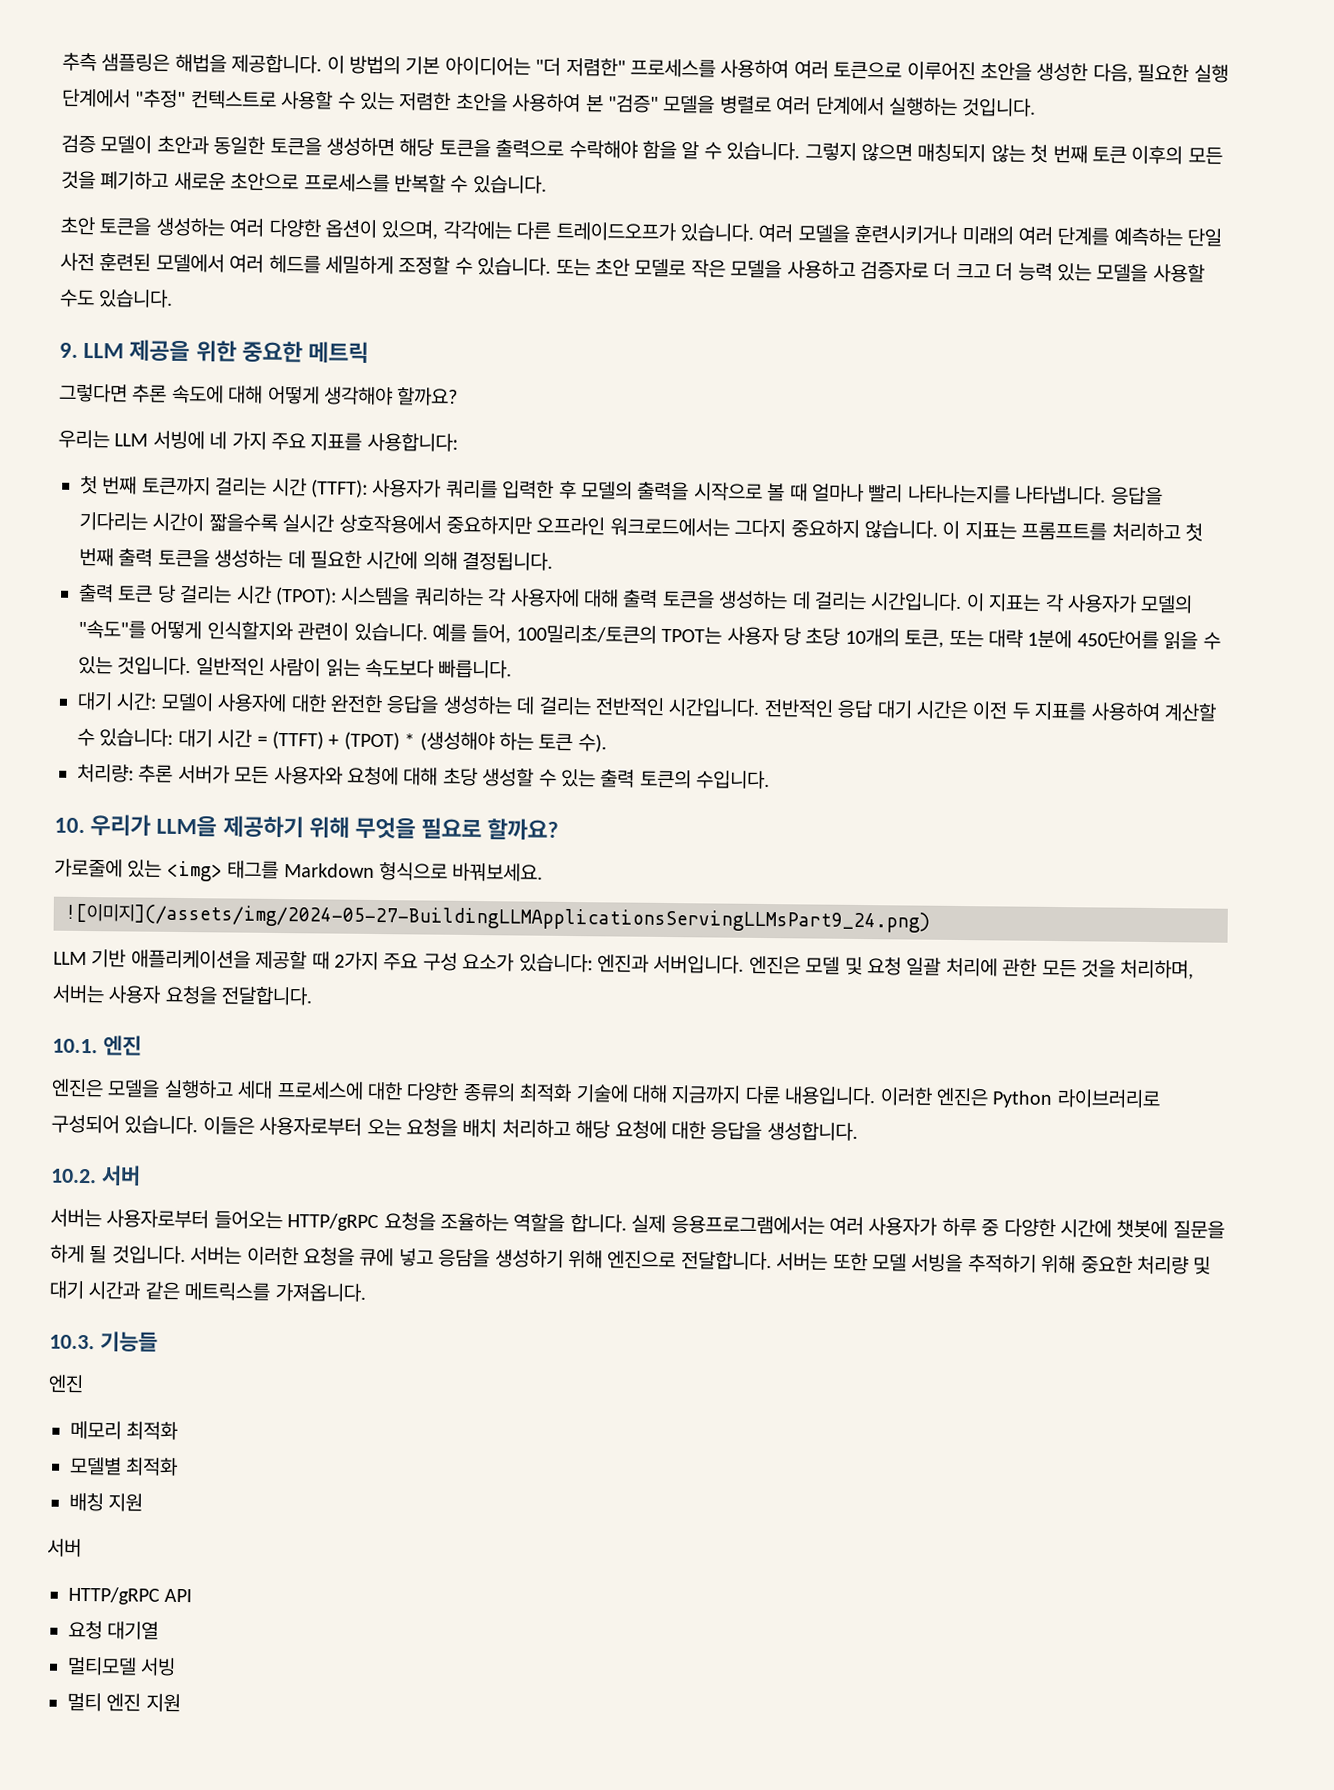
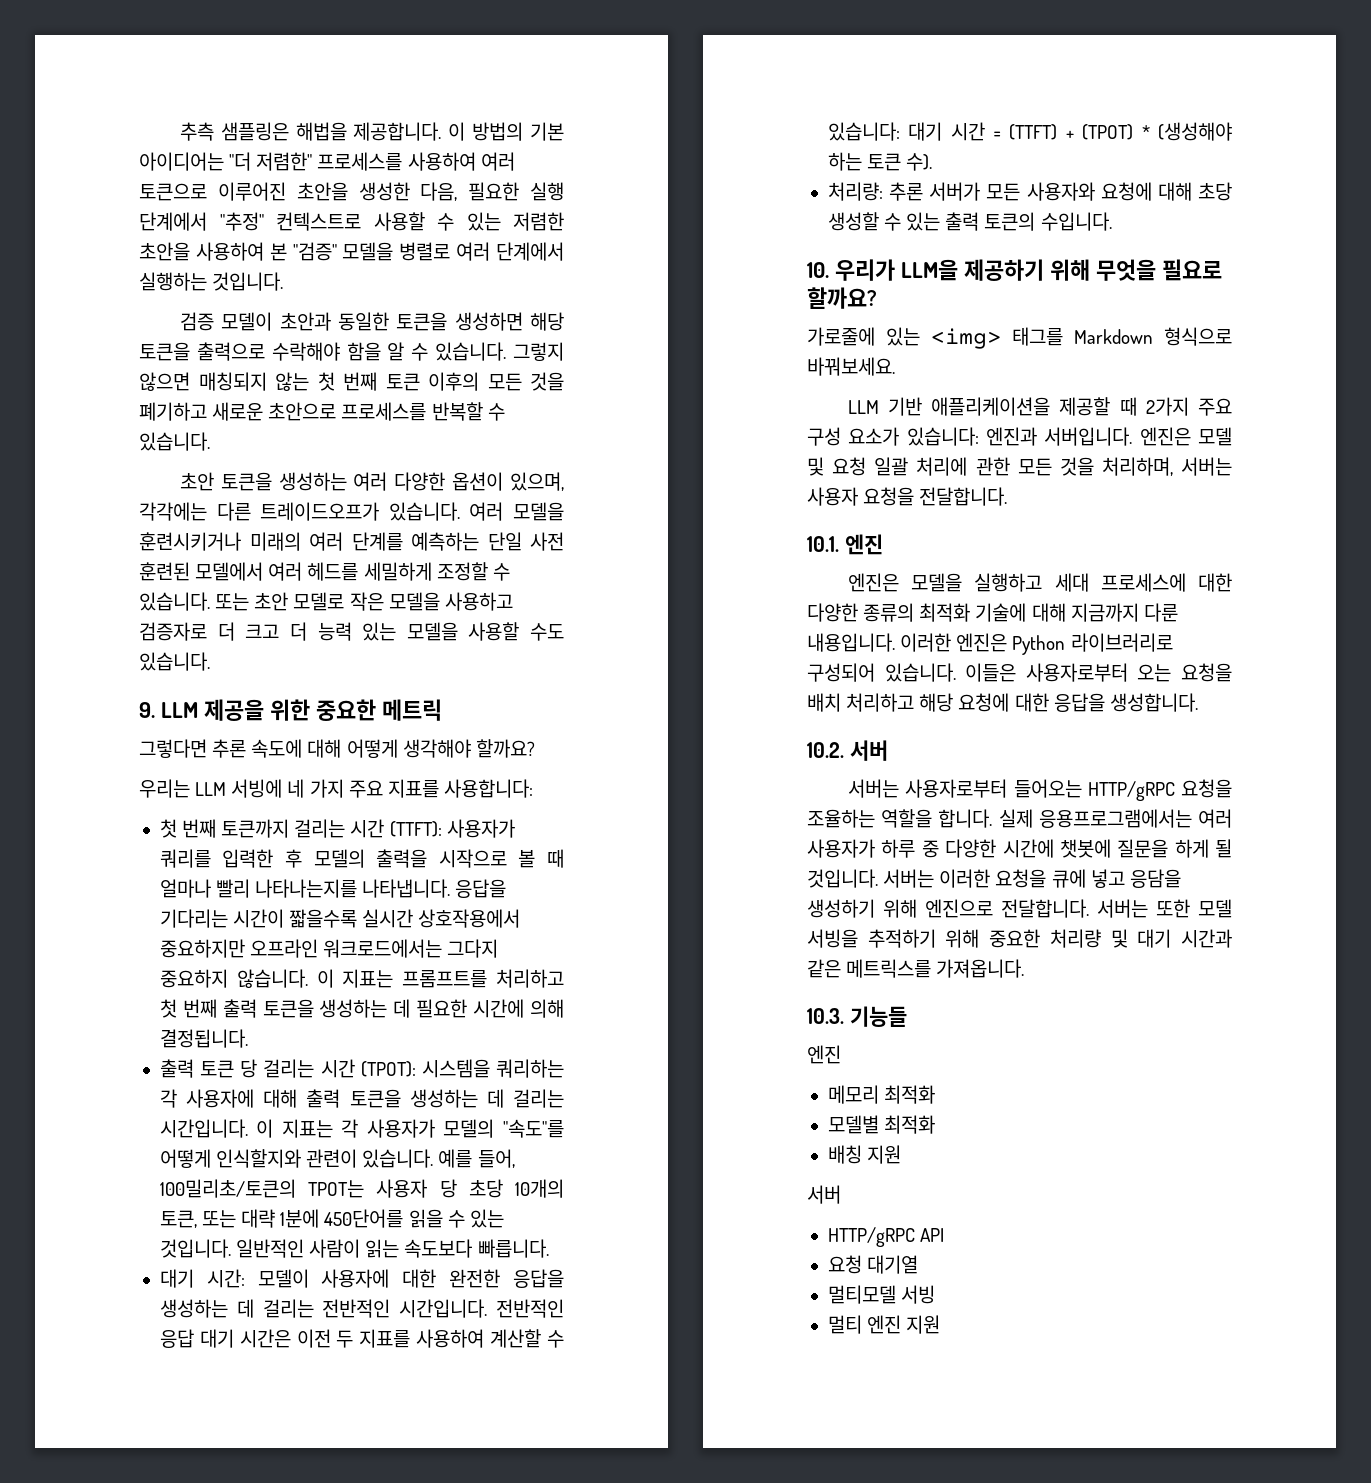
[65,903,930,933] // ![이미지](/assets/img/2024-05-27-BuildingLLMApplicationsServingLLMsPart9_24.png) -> (895, 366) none

